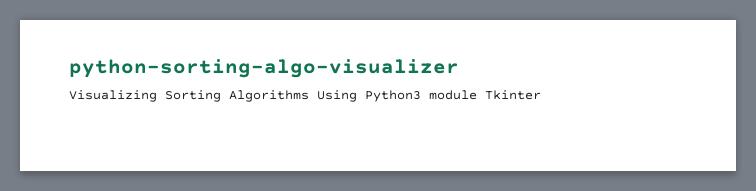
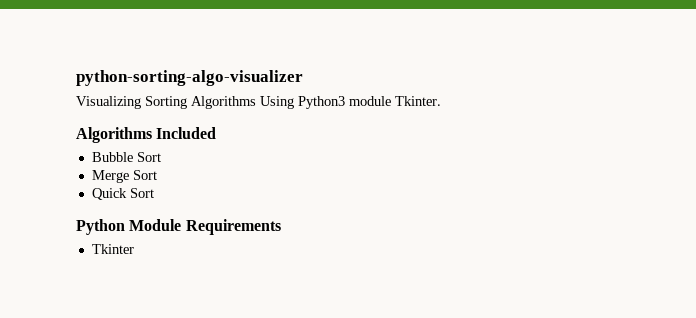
(477, 95) none -> [395,96,441,106] [76,127,217,143] [91,152,161,162] [91,170,157,183] [91,188,154,200] [76,219,281,235] Tkinter. // Algorithms Included // Bubble Sort // Merge Sort // Quick Sort // Python Module Requirements //

